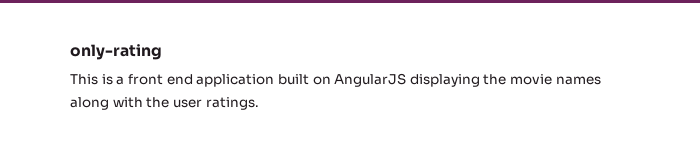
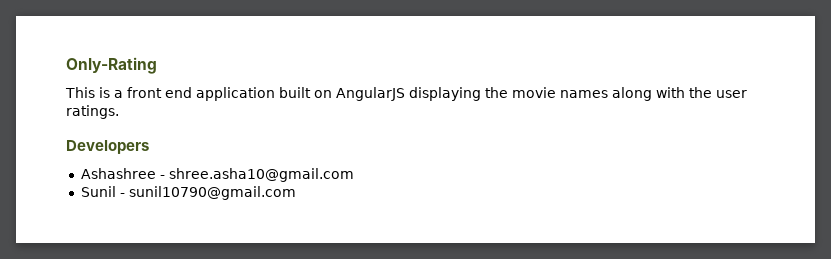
[70,44,162,60] only-rating -> [66,57,157,74] Only-Rating
(259, 103) none -> [66,140,149,154] [80,168,354,182] [80,186,296,200] // Developers // Ashashree - shree.asha10@gmail.com // Sunil - sunil10790@gmail.com

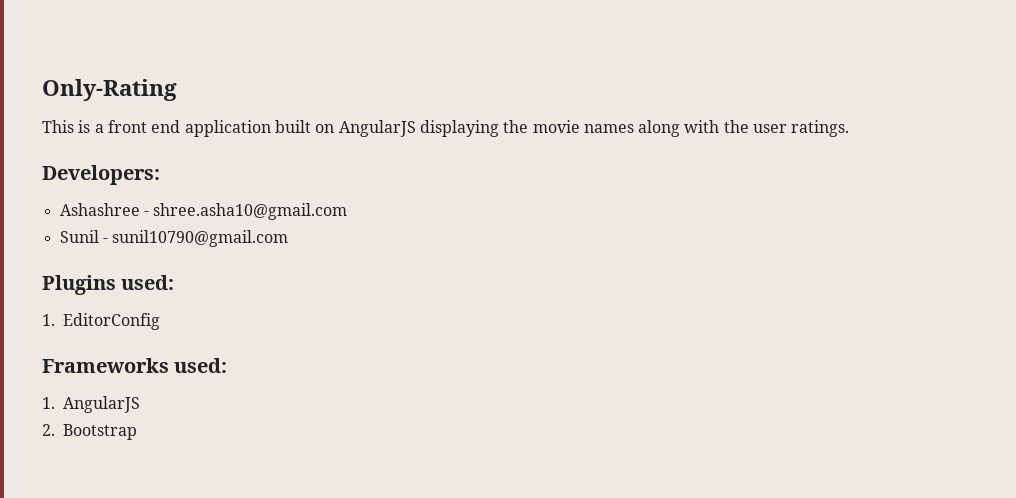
[66,140,149,154] Developers -> [42,165,160,185] Developers:
(296, 193) none -> [42,275,175,295] [42,313,160,330] [42,358,228,373] [42,396,140,413] [42,424,137,440] // Plugins used: // 1. EditorConfig // Frameworks used: // 1. AngularJS // 2. Bootstrap

